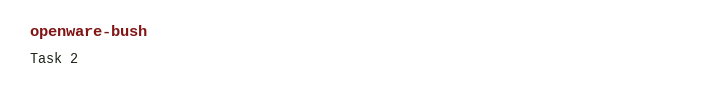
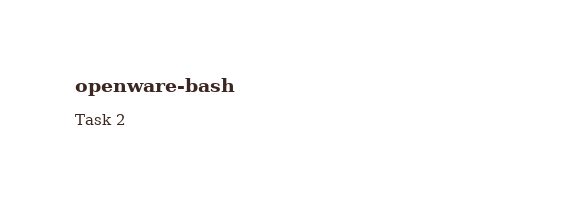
[30,25,147,39] openware-bush -> [75,78,235,96] openware-bash

